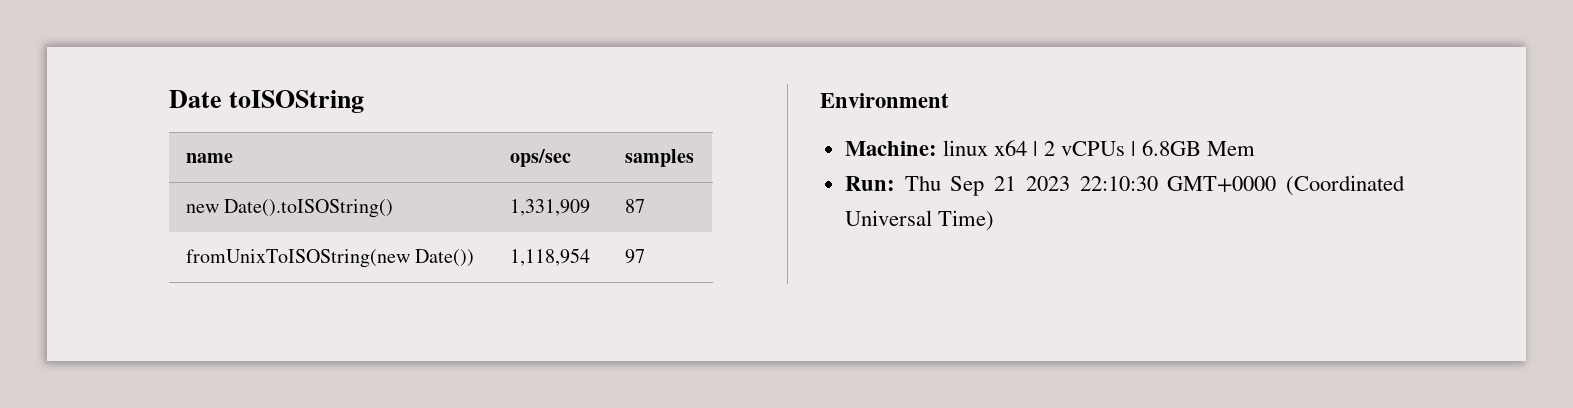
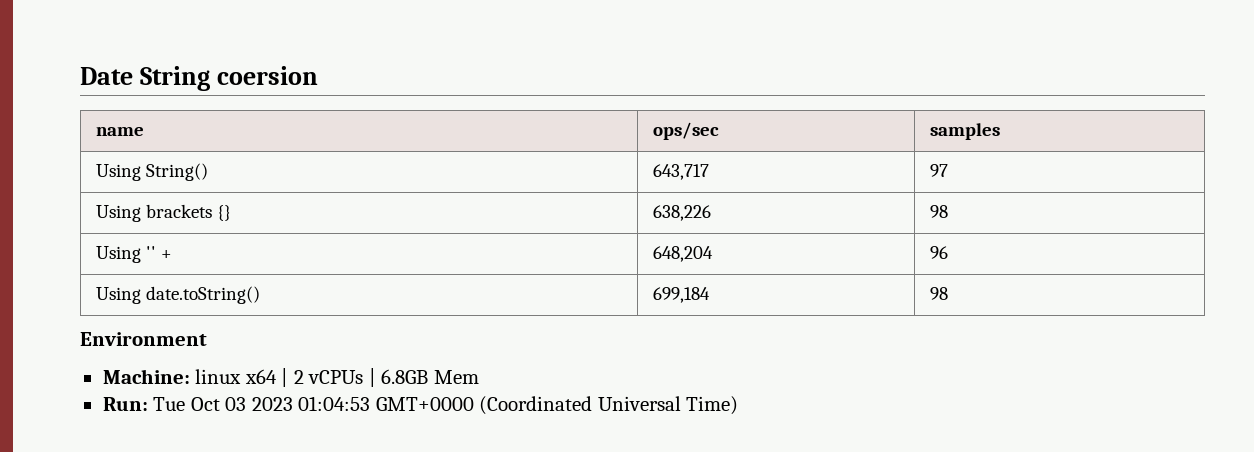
[229,90,365,113] toISOString -> [139,66,318,91] String coersion
[185,199,394,218] [509,199,590,216] [624,199,645,213] [185,249,475,268] [509,248,590,266] [624,249,645,264] new Date().toISOString() | 1,331,909 | 87 // fromUnixToISOString(new Date()) | 1,118,954 | 97 -> [96,163,209,181] [653,164,710,180] [930,164,949,177] [96,204,232,222] [653,205,712,221] [930,205,949,218] [96,246,173,263] [653,246,714,262] [930,246,949,259] [96,286,261,304] [653,287,711,303] [930,287,949,300] Using String() | 643,717 | 97 // Using brackets {} | 638,226 | 98 // Using '' + | 648,204 | 96 // Using date.toString() | 699,184 | 98
[904,175,1158,196] Thu Sep 21 2023 22:10:30 -> [153,396,371,411] Tue Oct 03 2023 01:04:53

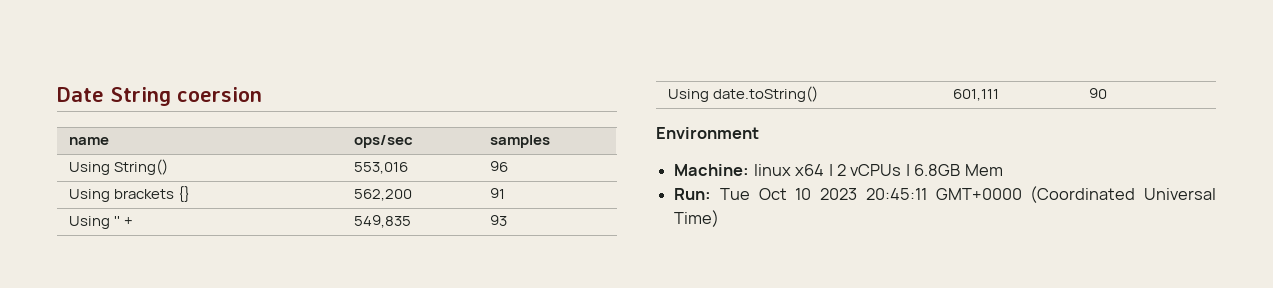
[653,164,710,180] [930,164,949,177] 643,717 | 97 -> [354,162,409,174] [490,161,509,172] 553,016 | 96
[653,205,712,221] [930,205,949,218] 638,226 | 98 -> [354,189,413,201] [490,188,506,199] 562,200 | 91
[653,246,714,262] [930,246,949,259] 648,204 | 96 -> [354,215,412,228] [490,215,508,226] 549,835 | 93
[653,287,711,303] [930,287,949,300] 699,184 | 98 -> [953,89,1000,101] [1089,88,1108,99] 601,111 | 90
[225,396,371,411] 03 2023 01:04:53 -> [795,188,927,200] 10 2023 20:45:11

